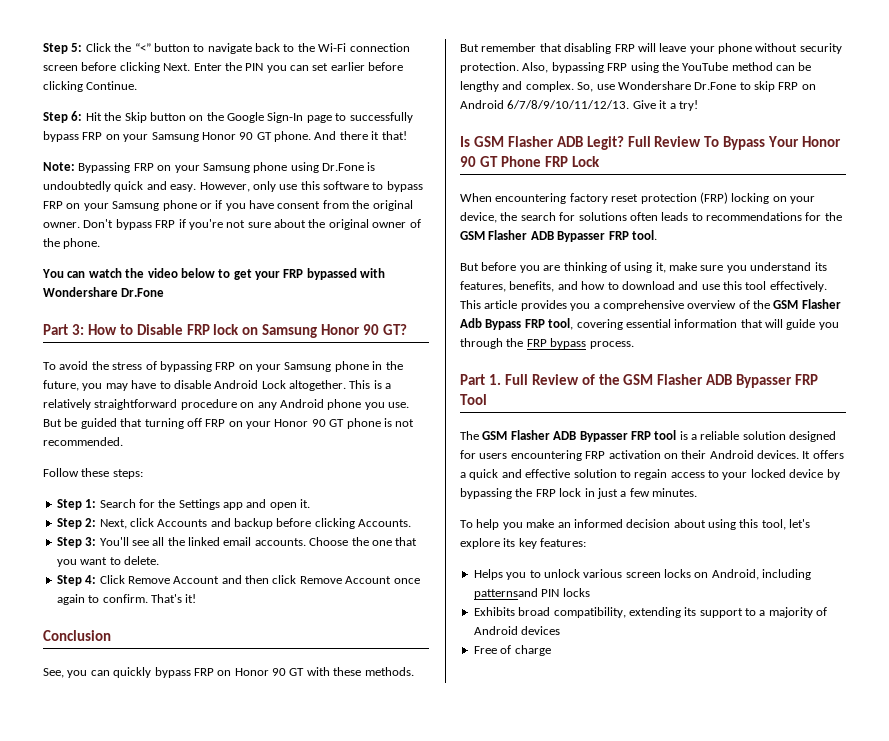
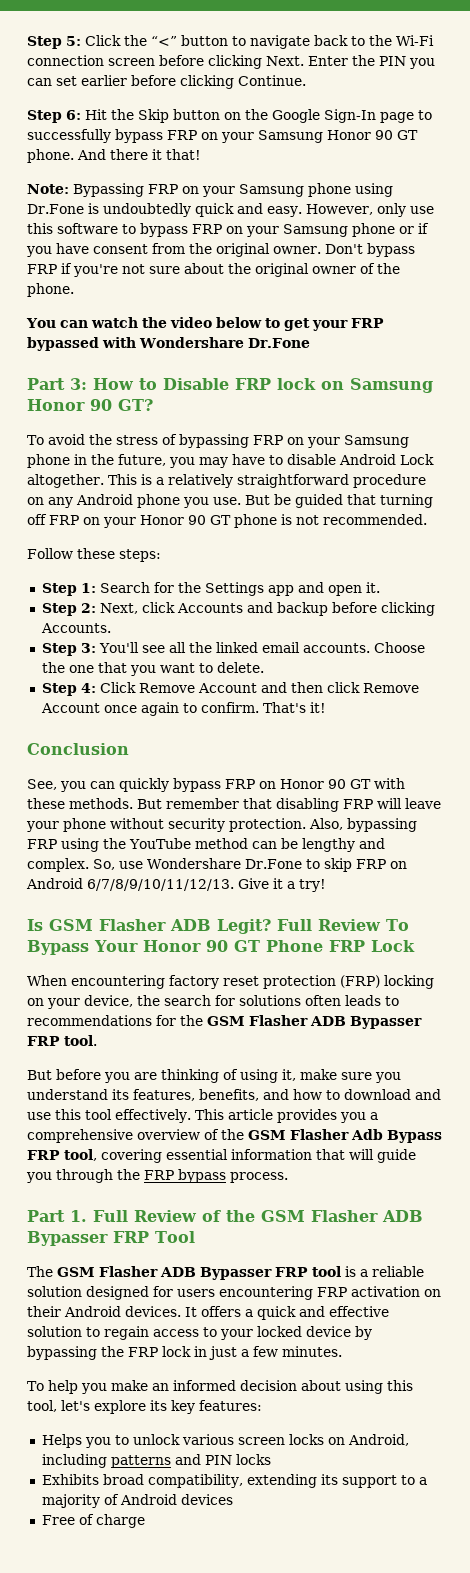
[473,588,538,599] patternsand -> [110,1454,201,1468] patterns and

